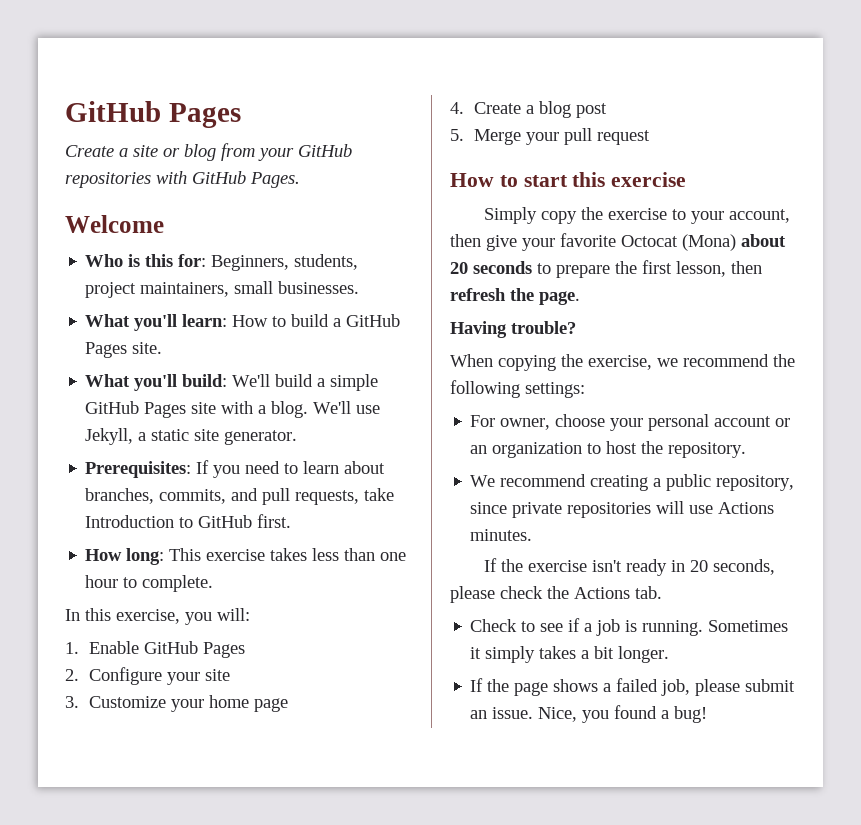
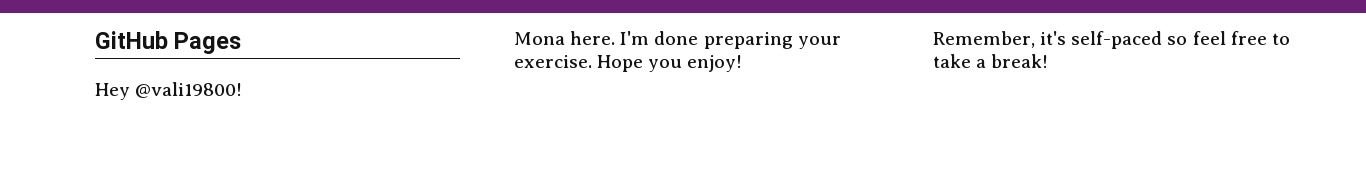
[65,101,241,128] [65,143,352,161] [65,171,300,188] [65,215,164,233] [85,254,359,271] [85,281,360,298] [85,314,401,331] [85,342,163,358] [85,374,379,391] [85,401,381,418] [85,428,298,445] [85,460,386,478] [85,488,395,505] [85,514,292,528] [85,548,407,565] [85,575,214,592] [65,608,250,625] [65,641,245,658] [65,667,230,685] [65,695,288,712] [450,101,607,118] [450,128,650,145] [450,172,687,187] [484,207,791,224] [450,233,786,251] [450,260,762,278] [450,288,580,305] [450,321,576,338] [450,354,795,371] [450,380,585,398] [470,414,791,431] [470,441,747,458] [470,474,795,491] [470,501,775,518] [470,529,533,541] [484,558,776,576] [450,586,662,603] [470,618,789,636] [470,646,670,663] [470,678,796,696] [470,705,708,723] GitHub Pages // Create a site or blog from your GitHub repositories with GitHub Pages. // Welcome // Who is this for: Beginners, students, project maintainers, small businesses. // What you'll learn: How to build a GitHub Pages site. // What you'll build: We'll build a simple GitHub Pages site with a blog. We'll use Jekyll, a static site generator. // Prerequisites: If you need to learn about branches, commits, and pull requests, take Introduction to GitHub first. // How long: This exercise takes less than one hour to complete. // In this exercise, you will: // 1. Enable GitHub Pages // 2. Configure your site // 3. Customize your home page // 4. Create a blog post // 5. Merge your pull request // How to start this exercise // Simply copy the exercise to your account, then give your favorite Octocat (Mona) about 20 seconds to prepare the first lesson, then refresh the page. // Having trouble? // When copying the exercise, we recommend the following settings: // For owner, choose your personal account or an organization to host the repository. // We recommend creating a public repository, since private repositories will use Actions minutes. // If the exercise isn't ready in 20 seconds, please check the Actions tab. // Check to see if a job is running. Sometimes it simply takes a bit longer. // If the page shows a failed job, please submit an issue. Nice, you found a bug! -> [95,31,242,54] [95,82,243,100] [514,31,841,49] [514,55,743,72] [933,31,1290,49] [933,54,1049,68] GitHub Pages // Hey @vali19800! // Mona here. I'm done preparing your exercise. Hope you enjoy! // Remember, it's self-paced so feel free to take a break!

